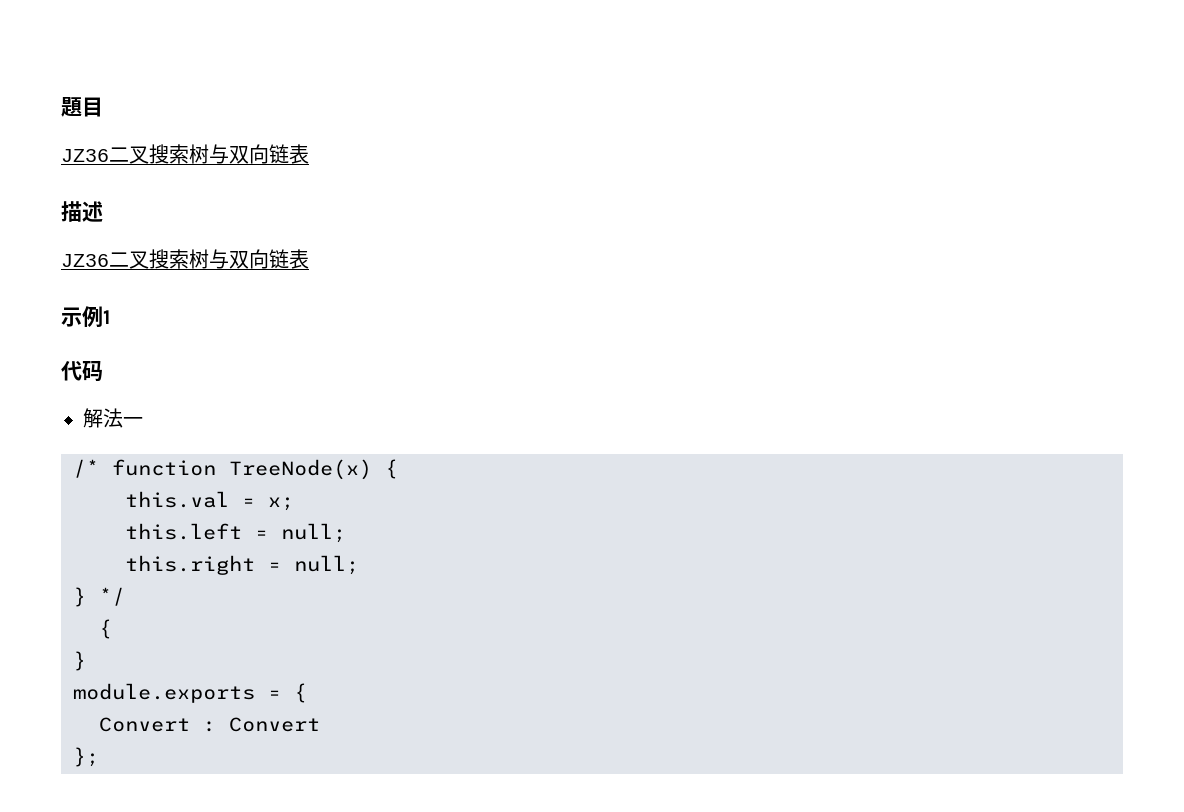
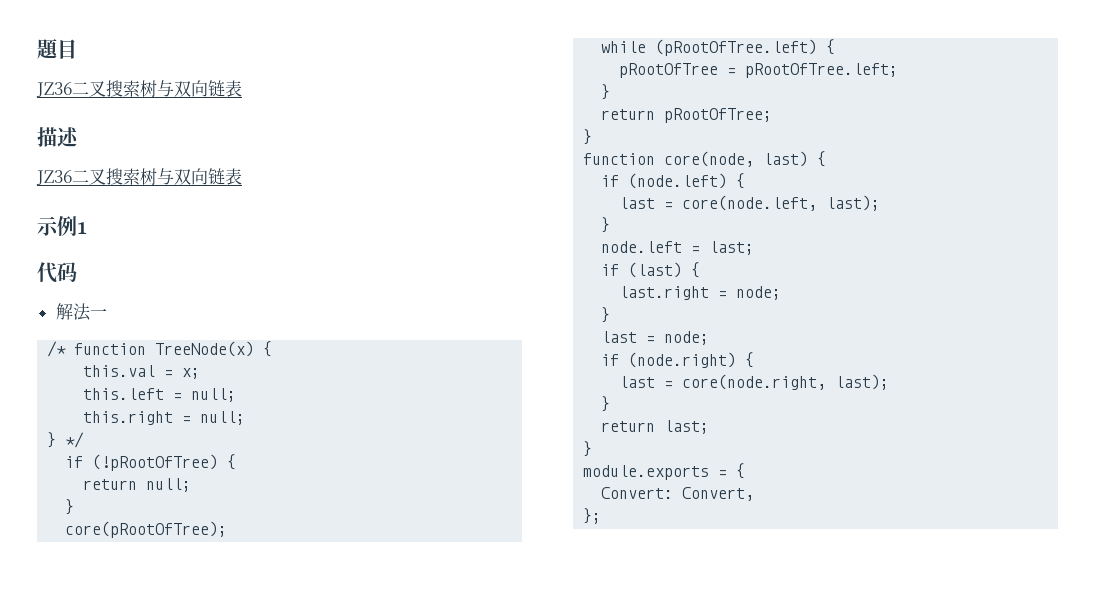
[99,619,112,639] { -> [65,454,237,471] [83,478,192,492] [65,499,75,515] [65,521,228,538] [601,39,836,56] [619,63,899,78] [601,84,611,100] [601,108,773,123] [583,129,593,145] [583,151,827,167] [601,173,746,189] [619,195,881,211] [601,217,611,233] [601,241,755,255] [601,262,701,278] [619,286,782,300] [601,307,611,323] [601,331,710,345] [601,352,755,368] [619,374,890,390] [601,396,611,412] [601,420,710,434] if (!pRootOfTree) { // return null; // } // core(pRootOfTree); // while (pRootOfTree.left) { // pRootOfTree = pRootOfTree.left; // } // return pRootOfTree; // } // function core(node, last) { // if (node.left) { // last = core(node.left, last); // } // node.left = last; // if (last) { // last.right = node; // } // last = node; // if (node.right) { // last = core(node.right, last); // } // return last;
[99,717,320,732] Convert : Convert -> [601,487,755,501] Convert: Convert,

